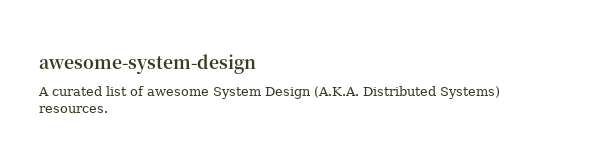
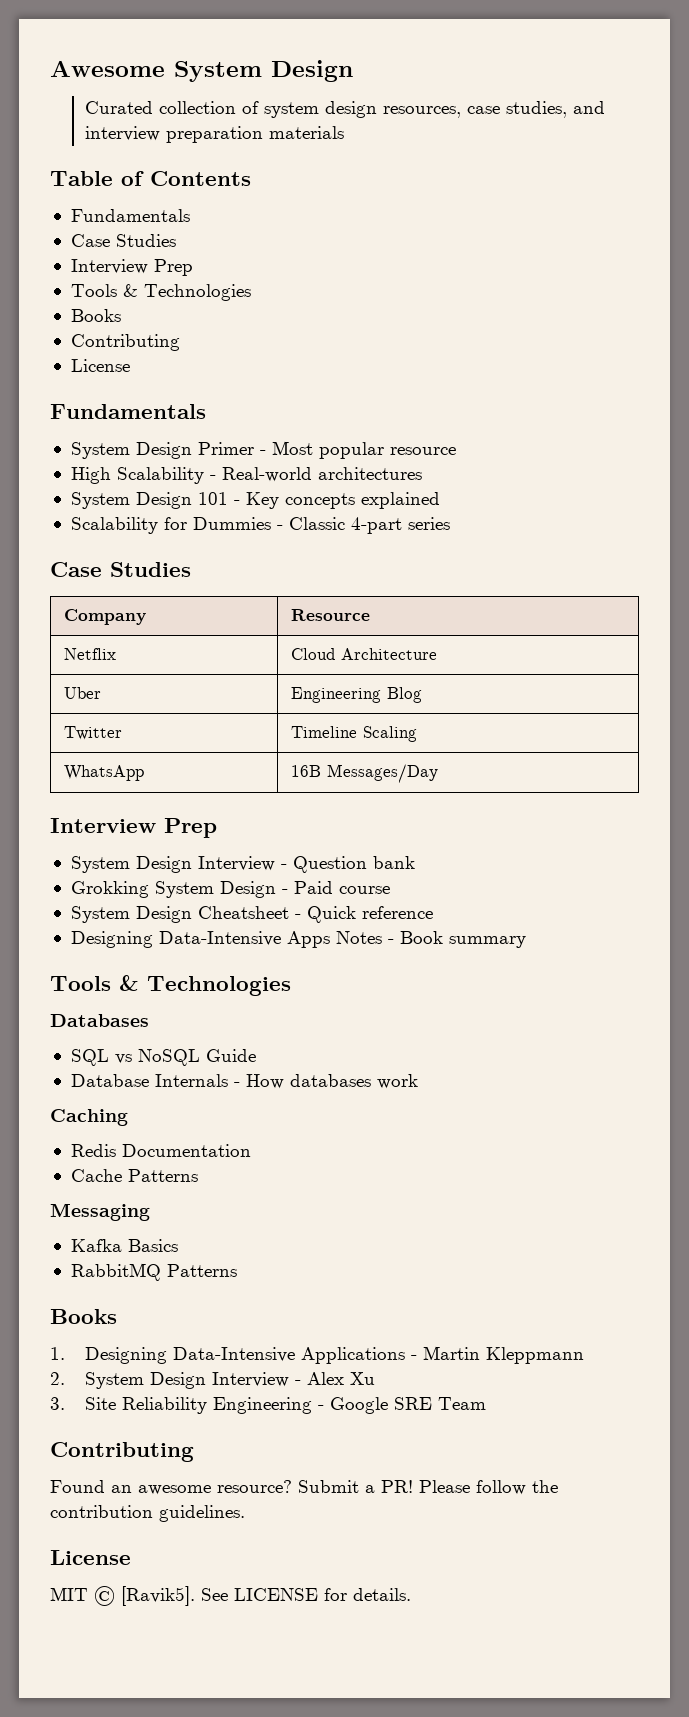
[39,54,256,74] [38,86,500,99] [39,106,108,113] awesome-system-design // A curated list of awesome System Design (A.K.A. Distributed Systems) resources. -> [50,60,353,82] [84,101,605,118] [84,126,344,143] [50,171,251,186] [70,209,190,222] [70,234,176,247] [70,259,193,276] [70,284,251,301] [70,309,121,322] [70,334,180,351] [70,359,130,372] [50,404,206,419] [70,441,456,459] [70,467,422,484] [70,492,440,509] [70,517,450,534] [50,562,191,577] [64,609,147,625] [291,609,371,621] [64,648,117,660] [291,648,438,660] [64,687,102,699] [291,687,423,703] [64,726,123,740] [291,726,418,742] [64,765,145,781] [291,764,439,783] [50,818,217,838] [70,856,415,873] [70,881,390,898] [70,906,433,923] [70,931,526,948] [50,975,291,996] [50,1014,149,1027] [70,1049,256,1066] [70,1074,418,1089] [50,1109,128,1126] [70,1144,251,1157] [70,1169,198,1182] [50,1203,150,1221] [70,1239,178,1252] [70,1263,237,1281] [50,1309,117,1324] [50,1346,584,1364] [50,1372,375,1389] [50,1397,486,1414] [50,1442,194,1462] [50,1480,558,1495] [50,1505,245,1522] [50,1550,131,1565] [50,1586,411,1606] Awesome System Design // Curated collection of system design resources, case studies, and interview preparation materials // Table of Contents // Fundamentals // Case Studies // Interview Prep // Tools & Technologies // Books // Contributing // License // Fundamentals // System Design Primer - Most popular resource // High Scalability - Real-world architectures // System Design 101 - Key concepts explained // Scalability for Dummies - Classic 4-part series // Case Studies // Company | Resource // Netflix | Cloud Architecture // Uber | Engineering Blog // Twitter | Timeline Scaling // WhatsApp | 16B Messages/Day // Interview Prep // System Design Interview - Question bank // Grokking System Design - Paid course // System Design Cheatsheet - Quick reference // Designing Data-Intensive Apps Notes - Book summary // Tools & Technologies // Databases // SQL vs NoSQL Guide // Database Internals - How databases work // Caching // Redis Documentation // Cache Patterns // Messaging // Kafka Basics // RabbitMQ Patterns // Books // 1. Designing Data-Intensive Applications - Martin Kleppmann // 2. System Design Interview - Alex Xu // 3. Site Reliability Engineering - Google SRE Team // Contributing // Found an awesome resource? Submit a PR! Please follow the contribution guidelines. // License // MIT © [Ravik5]. See LICENSE for details.

